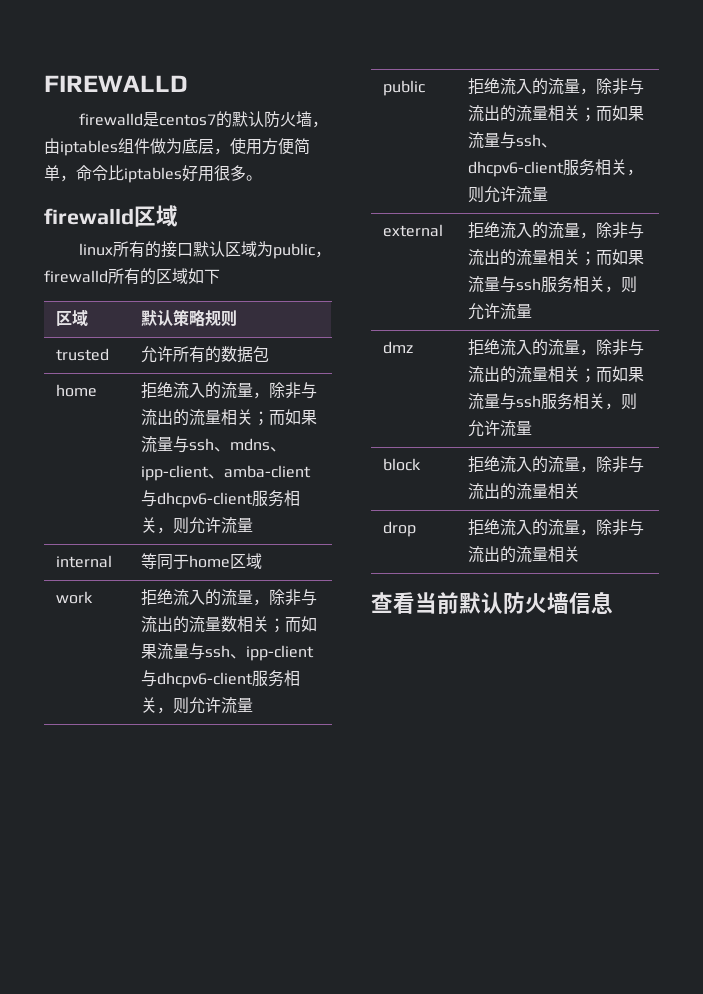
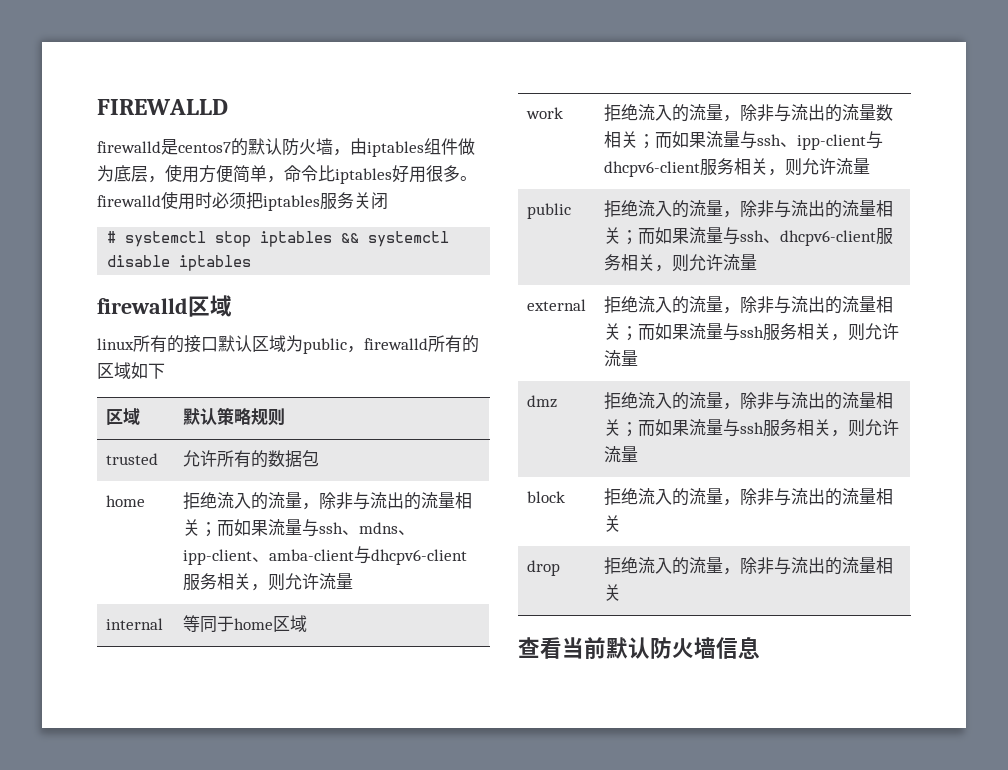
(262, 178) none -> [97,191,388,211] [107,231,450,247] [107,255,252,271] firewalld使用时必须把iptables服务关闭 // # systemctl stop iptables && systemctl disable iptables

